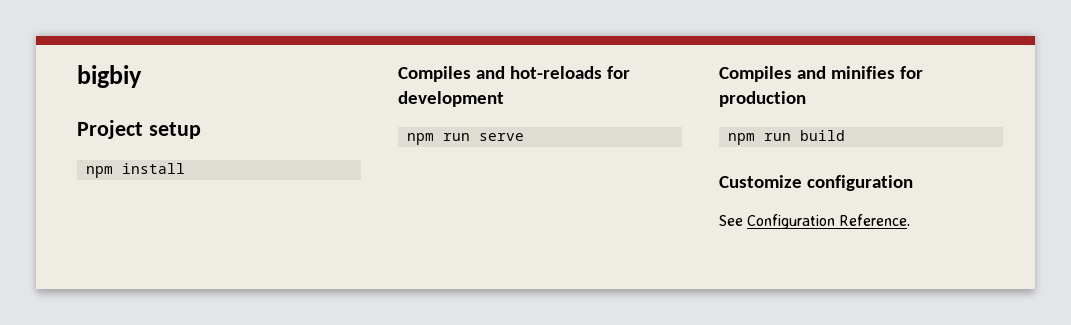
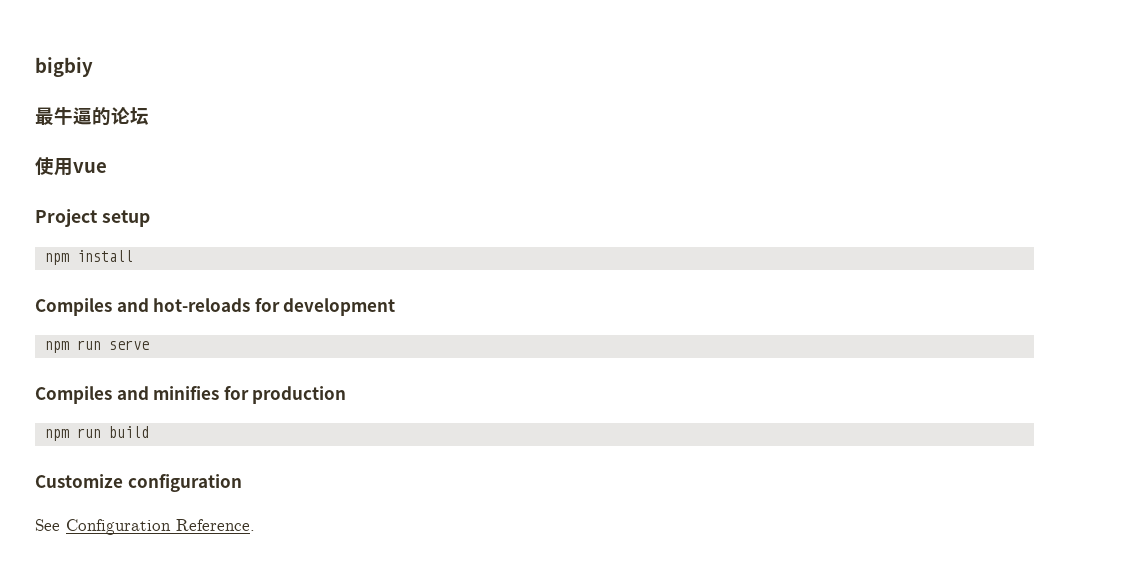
(142, 76) none -> [35,107,149,126] [35,157,107,176] // 最牛逼的论坛 // 使用vue

